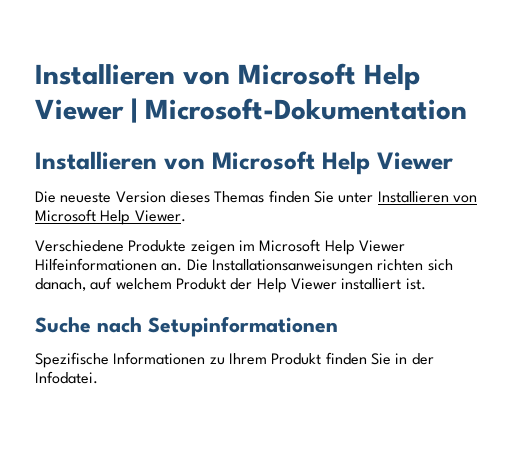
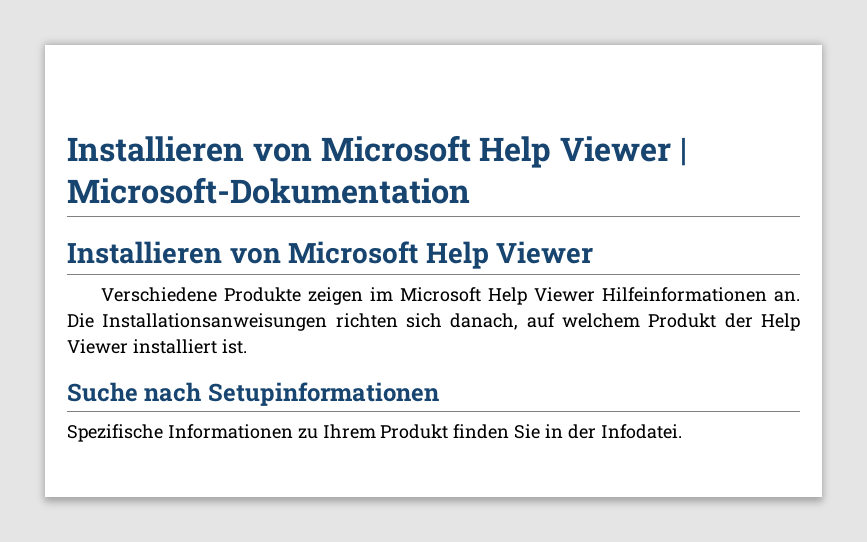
[35,190,477,203] [35,209,186,225] // Die neueste Version dieses Themas finden Sie unter Installieren von Microsoft Help Viewer. -> (594, 252) none

